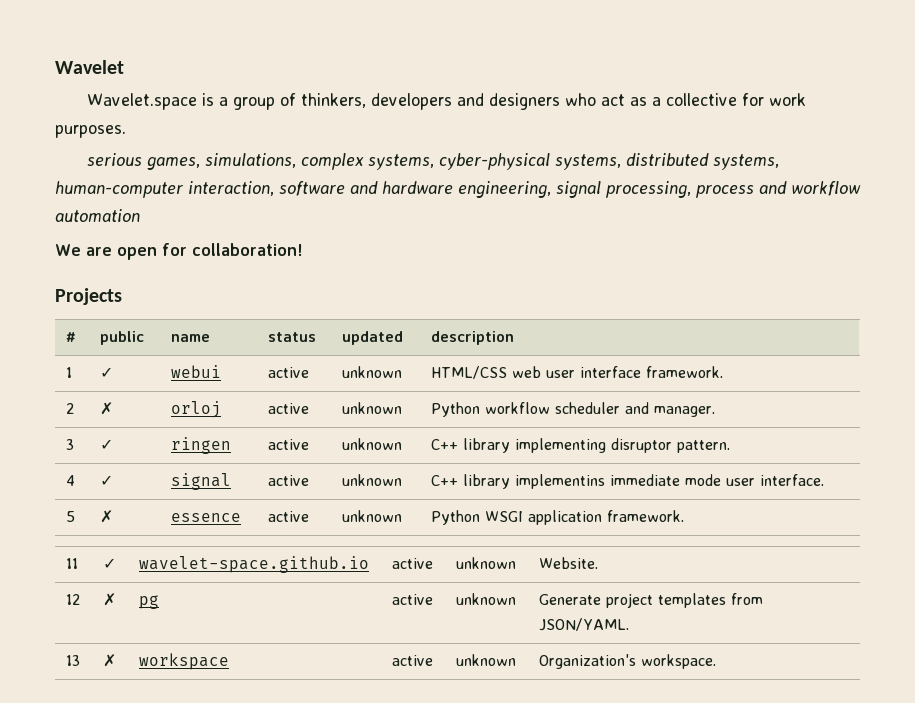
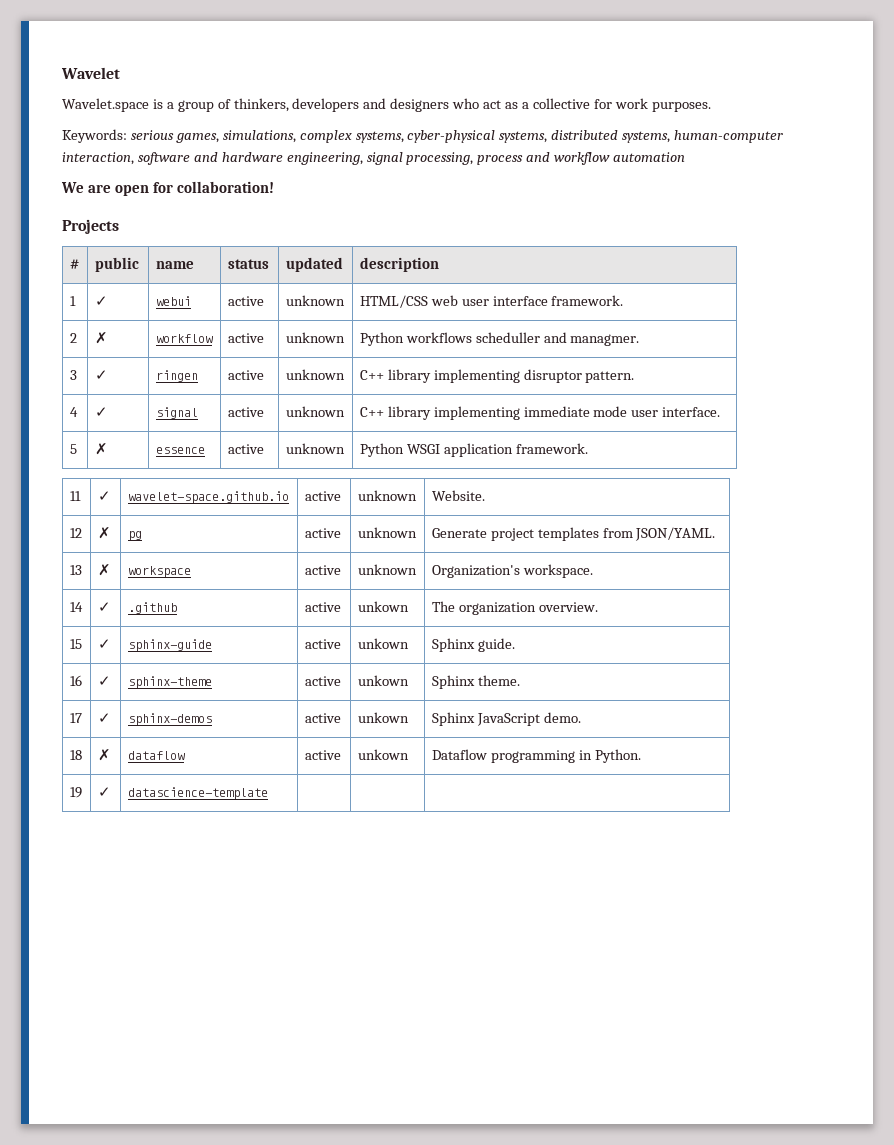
(126, 131) none -> [62,129,127,143] Keywords:
[171,401,222,418] [268,403,310,414] [342,402,403,414] [431,402,716,417] orloj | active | unknown | Python workflow scheduler and manager. -> [155,334,213,343] [227,333,264,343] [285,332,345,343] [359,332,640,346] workflow | active | unknown | Python workflows scheduller and managmer.
[515,474,606,489] implementins -> [433,406,520,420] implementing
(717, 661) none -> [69,602,83,612] [97,602,111,612] [127,602,177,614] [304,602,341,612] [357,601,409,612] [431,601,598,615] [69,639,82,649] [97,639,111,649] [127,639,212,652] [304,639,341,649] [357,638,409,649] [431,638,515,652] [69,675,82,686] [97,676,111,686] [127,676,212,689] [304,676,341,686] [357,675,409,686] [431,675,520,689] [69,713,82,723] [97,713,111,723] [127,713,212,726] [304,713,341,723] [357,712,409,723] [431,712,581,726] [69,750,82,760] [97,749,111,761] [127,751,185,760] [304,750,341,760] [357,749,409,760] [431,749,641,763] [69,787,82,798] [97,787,111,797] [127,787,268,800] // 14 | ✓ | .github | active | unkown | The organization overview. // 15 | ✓ | sphinx-guide | active | unkown | Sphinx guide. // 16 | ✓ | sphinx-theme | active | unkown | Sphinx theme. // 17 | ✓ | sphinx-demos | active | unkown | Sphinx JavaScript demo. // 18 | ✗ | dataflow | active | unkown | Dataflow programming in Python. // 19 | ✓ | datascience-template | | |

